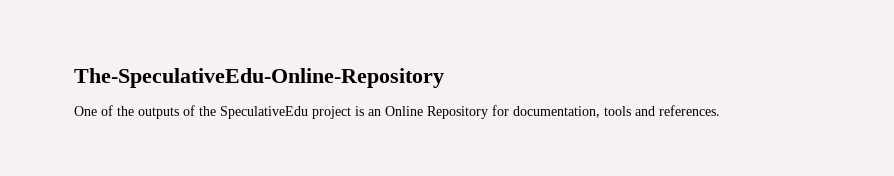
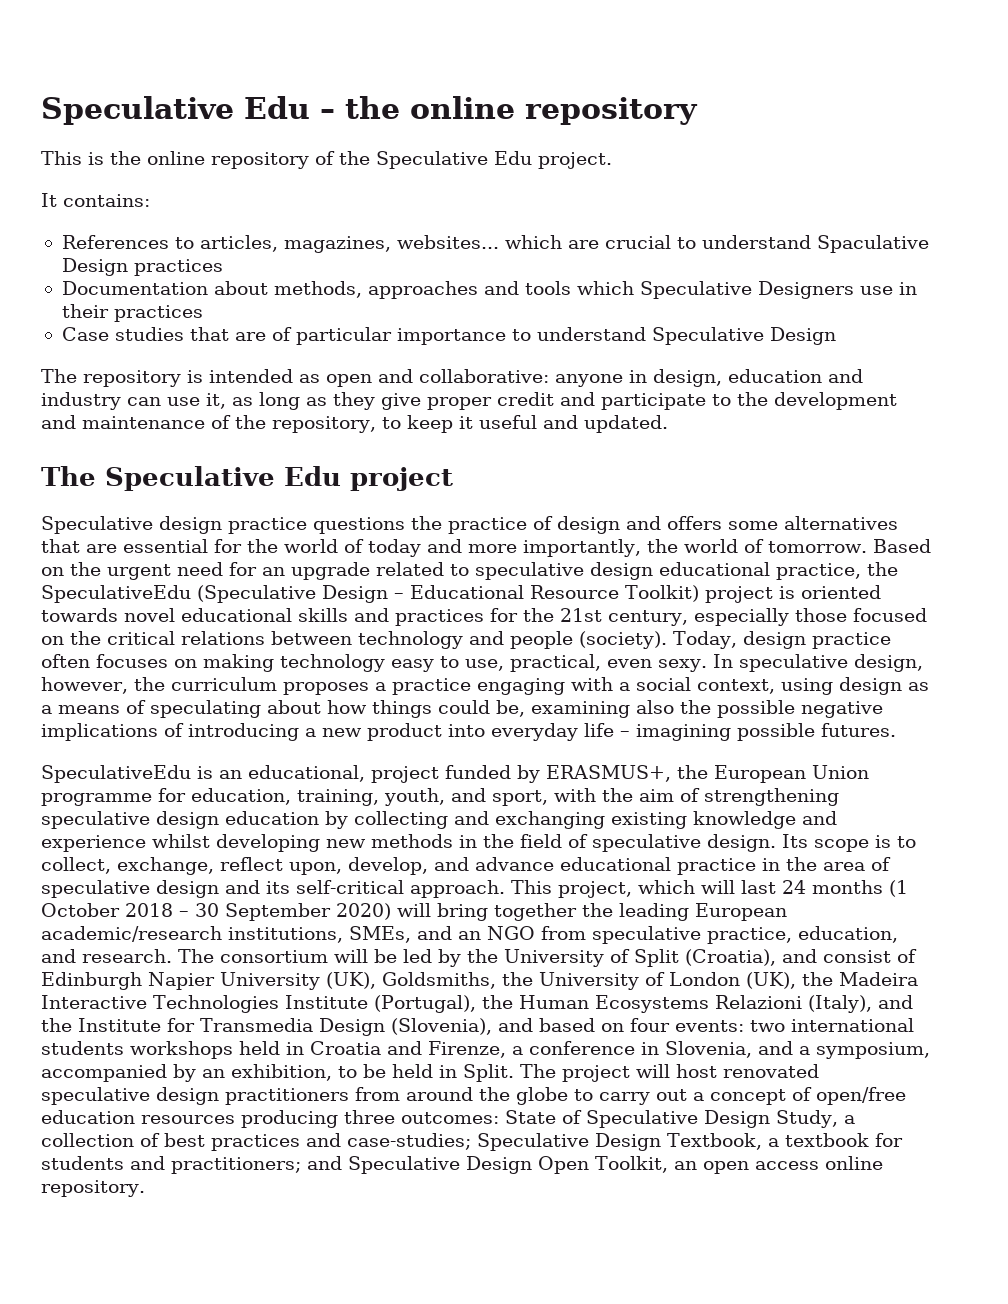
[74,68,444,88] [74,105,720,119] The-SpeculativeEdu-Online-Repository // One of the outputs of the SpeculativeEdu project is an Online Repository for documentation, tools and references. -> [41,96,698,125] [41,151,612,169] [41,193,150,207] [61,235,929,253] [61,258,223,276] [61,281,917,299] [61,304,203,322] [61,327,836,345] [41,369,863,387] [41,392,897,410] [41,415,668,433] [41,466,453,491] [41,516,898,534] [41,539,931,557] [41,562,898,580] [41,585,881,603] [41,608,927,626] [41,631,891,649] [41,654,923,672] [41,677,929,695] [41,700,883,718] [41,723,896,741] [41,765,869,783] [41,788,839,806] [41,811,837,829] [41,834,916,852] [41,857,891,875] [41,880,908,898] [41,903,787,921] [41,926,898,944] [41,949,917,967] [41,972,918,990] [41,995,913,1013] [41,1018,914,1036] [41,1041,930,1059] [41,1064,819,1082] [41,1087,906,1105] [41,1110,855,1128] [41,1133,903,1151] [41,1156,883,1174] [41,1180,145,1197] Speculative Edu – the online repository // This is the online repository of the Speculative Edu project. // It contains: // References to articles, magazines, websites... which are crucial to understand Spaculative Design practices // Documentation about methods, approaches and tools which Speculative Designers use in their practices // Case studies that are of particular importance to understand Speculative Design // The repository is intended as open and collaborative: anyone in design, education and industry can use it, as long as they give proper credit and participate to the development and maintenance of the repository, to keep it useful and updated. // The Speculative Edu project // Speculative design practice questions the practice of design and offers some alternatives that are essential for the world of today and more importantly, the world of tomorrow. Based on the urgent need for an upgrade related to speculative design educational practice, the SpeculativeEdu (Speculative Design – Educational Resource Toolkit) project is oriented towards novel educational skills and practices for the 21st century, especially those focused on the critical relations between technology and people (society). Today, design practice often focuses on making technology easy to use, practical, even sexy. In speculative design, however, the curriculum proposes a practice engaging with a social context, using design as a means of speculating about how things could be, examining also the possible negative implications of introducing a new product into everyday life – imagining possible futures. // SpeculativeEdu is an educational, project funded by ERASMUS+, the European Union programme for education, training, youth, and sport, with the aim of strengthening speculative design education by collecting and exchanging existing knowledge and experience whilst developing new methods in the field of speculative design. Its scope is to collect, exchange, reflect upon, develop, and advance educational practice in the area of speculative design and its self-critical approach. This project, which will last 24 months (1 October 2018 – 30 September 2020) will bring together the leading European academic/research institutions, SMEs, and an NGO from speculative practice, education, and research. The consortium will be led by the University of Split (Croatia), and consist of Edinburgh Napier University (UK), Goldsmiths, the University of London (UK), the Madeira Interactive Technologies Institute (Portugal), the Human Ecosystems Relazioni (Italy), and the Institute for Transmedia Design (Slovenia), and based on four events: two international students workshops held in Croatia and Firenze, a conference in Slovenia, and a symposium, accompanied by an exhibition, to be held in Split. The project will host renovated speculative design practitioners from around the globe to carry out a concept of open/free education resources producing three outcomes: State of Speculative Design Study, a collection of best practices and case-studies; Speculative Design Textbook, a textbook for students and practitioners; and Speculative Design Open Toolkit, an open access online repository.

